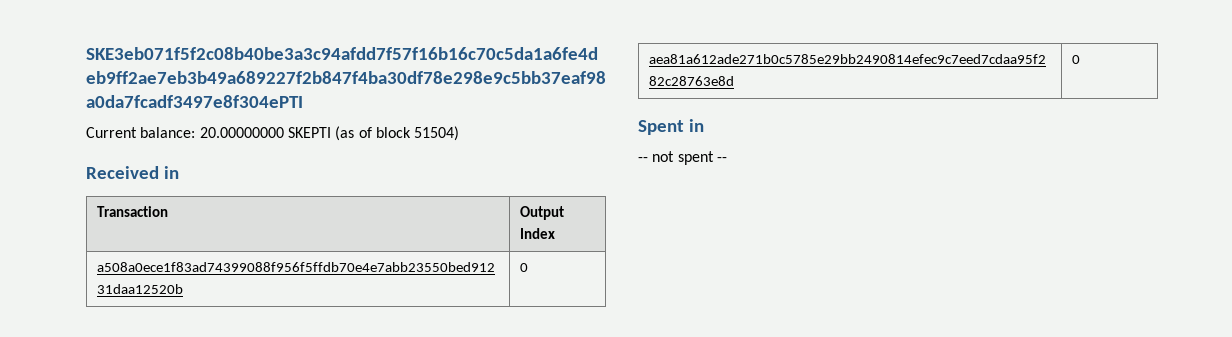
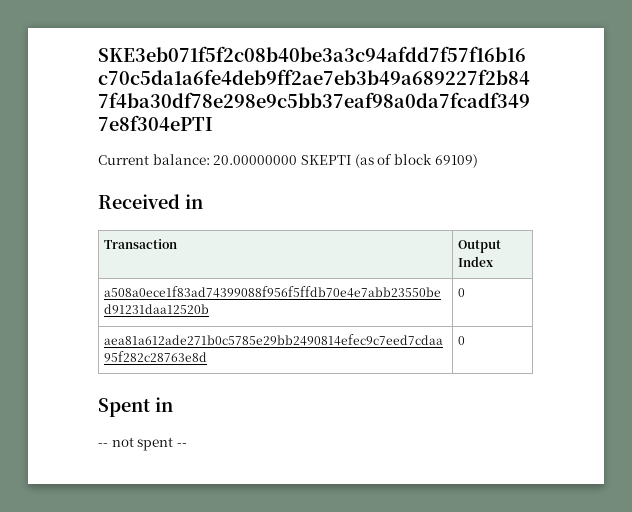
[414,126,460,141] 51504) -> [434,154,478,168] 69109)

